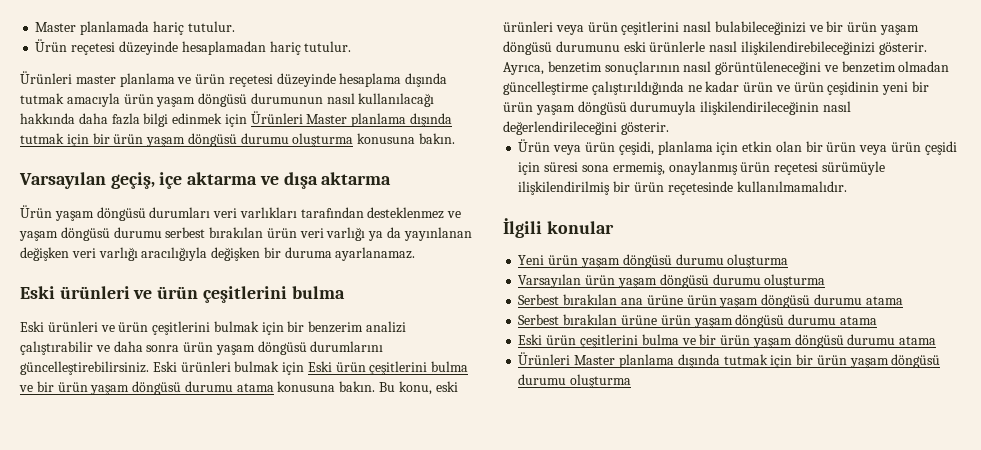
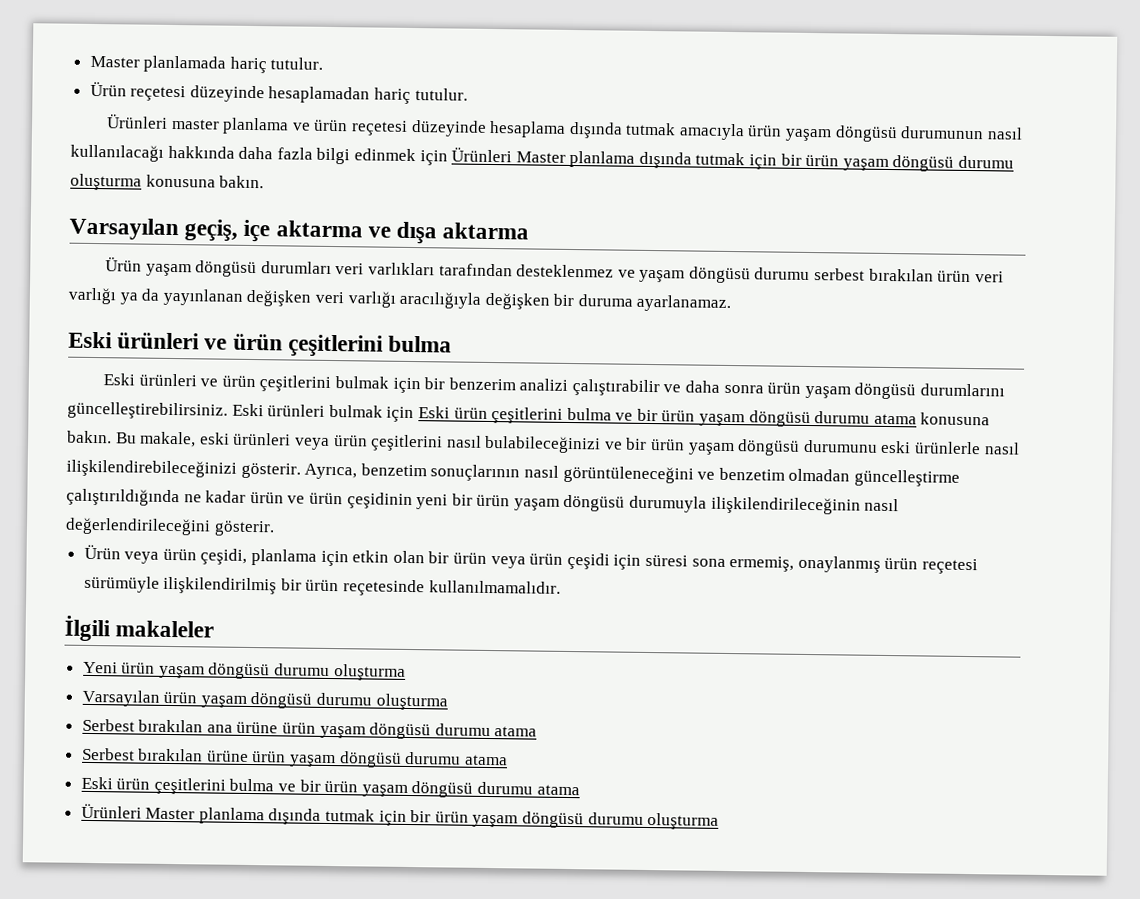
[398,381,432,395] konu, -> [140,431,197,448] makale,
[546,221,614,234] konular -> [115,620,215,638] makaleler

